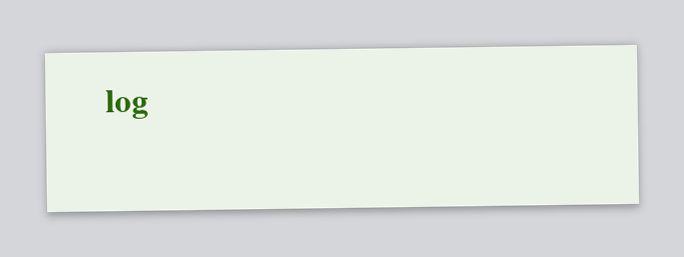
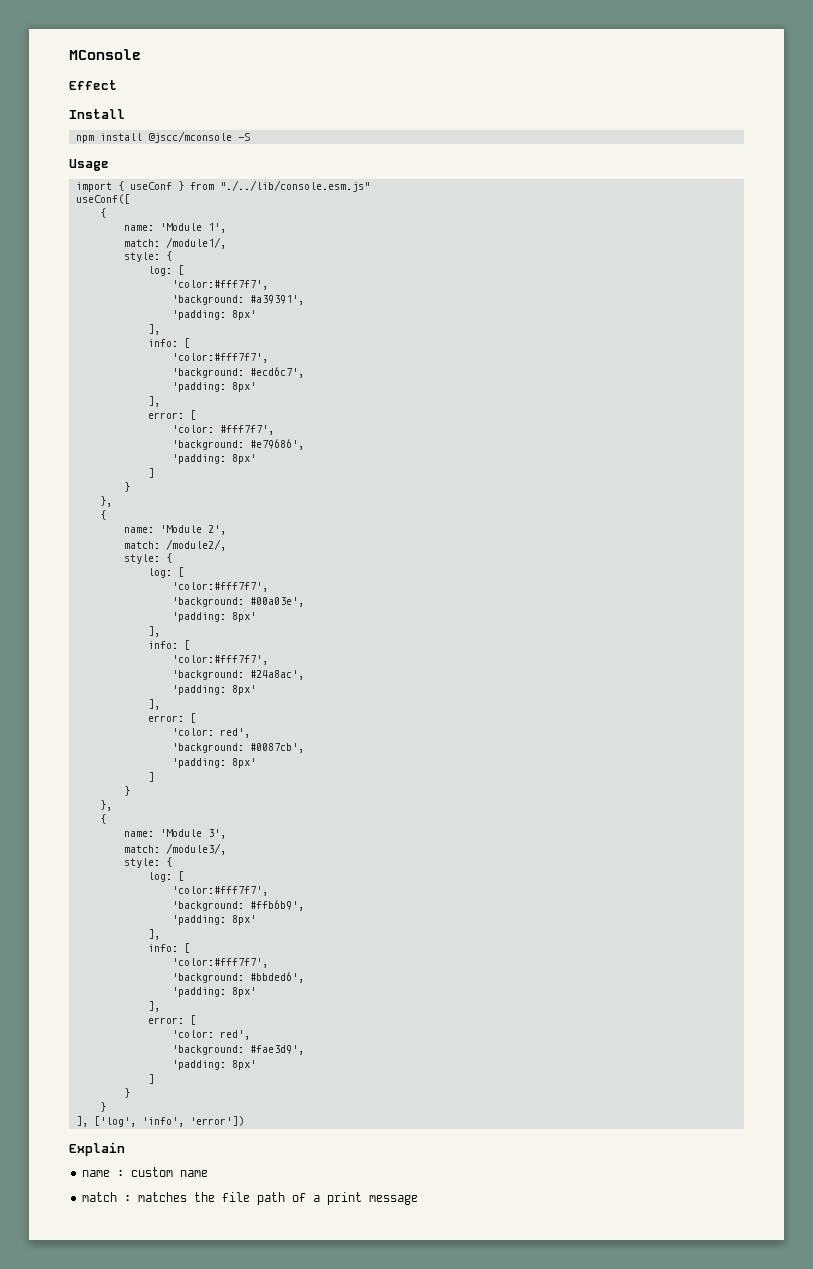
[105,89,149,120] log -> [69,49,141,60] [69,80,117,90] [69,109,125,119] [76,131,251,143] [69,159,109,171] [76,180,371,192] [76,194,131,204] [100,208,107,218] [124,223,227,233] [124,237,227,249] [124,251,173,262] [148,265,185,276] [172,280,269,290] [172,295,305,305] [172,310,257,320] [148,324,161,335] [148,338,191,348] [172,353,269,363] [172,367,305,378] [172,382,257,392] [148,396,161,407] [148,410,197,420] [172,425,275,435] [172,439,305,450] [172,454,257,464] [148,468,155,478] [124,482,131,492] [100,496,113,507] [100,510,107,520] [124,525,227,535] [124,539,227,551] [124,553,173,564] [148,567,185,578] [172,582,269,592] [172,597,305,607] [172,612,257,622] [148,626,161,637] [148,640,191,650] [172,655,269,665] [172,670,305,680] [172,685,257,695] [148,699,161,710] [148,713,197,723] [172,728,251,738] [172,743,305,753] [172,758,257,768] [148,772,155,782] [124,786,131,796] [100,800,113,811] [100,814,107,824] [124,829,227,839] [124,843,227,855] [124,857,173,868] [148,871,185,882] [172,886,269,896] [172,900,305,911] [172,915,257,925] [148,929,161,940] [148,943,191,953] [172,958,269,968] [172,972,305,983] [172,987,257,997] [148,1001,161,1012] [148,1015,197,1025] [172,1030,251,1040] [172,1045,305,1055] [172,1060,257,1070] [148,1074,155,1084] [124,1088,131,1098] [100,1102,107,1112] [76,1116,245,1127] [69,1142,125,1156] [82,1167,209,1177] [82,1192,419,1205] MConsole // Effect // Install // npm install @jscc/mconsole -S // Usage // import { useConf } from "./../lib/console.esm.js" // useConf([ // { // name: 'Module 1', // match: /module1/, // style: { // log: [ // 'color:#fff7f7', // 'background: #a39391', // 'padding: 8px' // ], // info: [ // 'color:#fff7f7', // 'background: #ecd6c7', // 'padding: 8px' // ], // error: [ // 'color: #fff7f7', // 'background: #e79686', // 'padding: 8px' // ] // } // }, // { // name: 'Module 2', // match: /module2/, // style: { // log: [ // 'color:#fff7f7', // 'background: #00a03e', // 'padding: 8px' // ], // info: [ // 'color:#fff7f7', // 'background: #24a8ac', // 'padding: 8px' // ], // error: [ // 'color: red', // 'background: #0087cb', // 'padding: 8px' // ] // } // }, // { // name: 'Module 3', // match: /module3/, // style: { // log: [ // 'color:#fff7f7', // 'background: #ffb6b9', // 'padding: 8px' // ], // info: [ // 'color:#fff7f7', // 'background: #bbded6', // 'padding: 8px' // ], // error: [ // 'color: red', // 'background: #fae3d9', // 'padding: 8px' // ] // } // } // ], ['log', 'info', 'error']) // Explain // name : custom name // match : matches the file path of a print message

